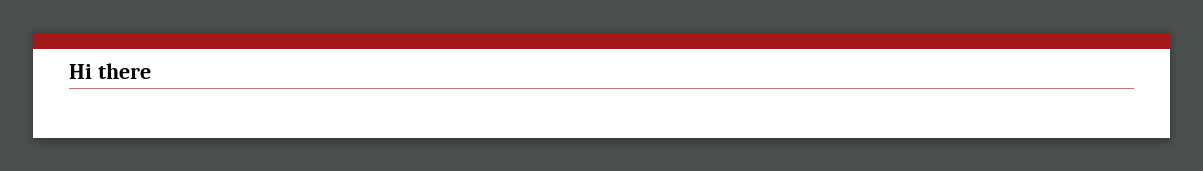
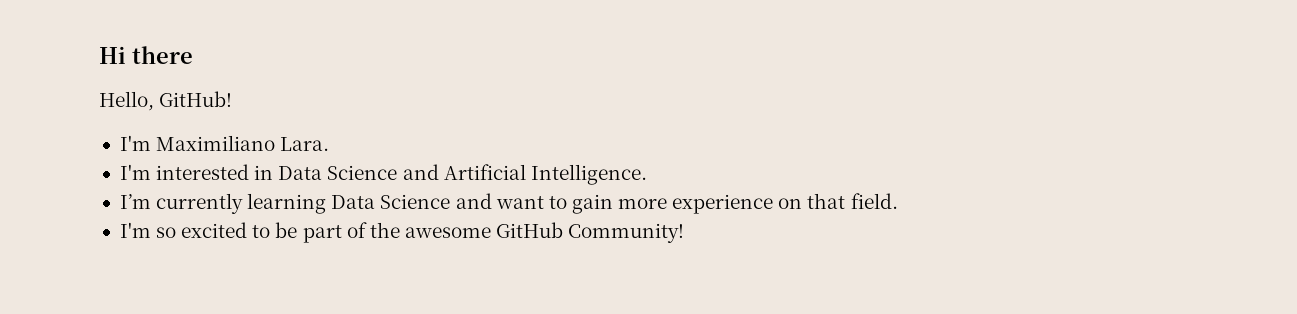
(151, 71) none -> [99,91,233,111] [119,135,330,151] [119,164,647,185] [119,193,898,214] [119,222,685,243] // Hello, GitHub! // I'm Maximiliano Lara. // I'm interested in Data Science and Artificial Intelligence. // I’m currently learning Data Science and want to gain more experience on that field. // I'm so excited to be part of the awesome GitHub Community!

